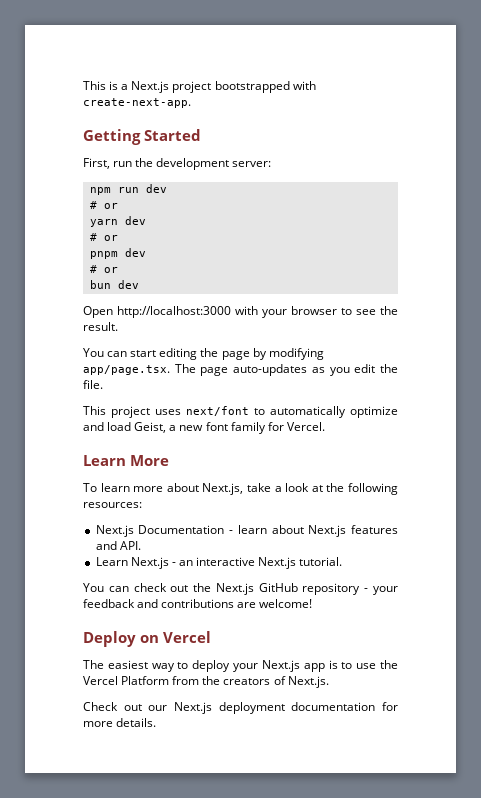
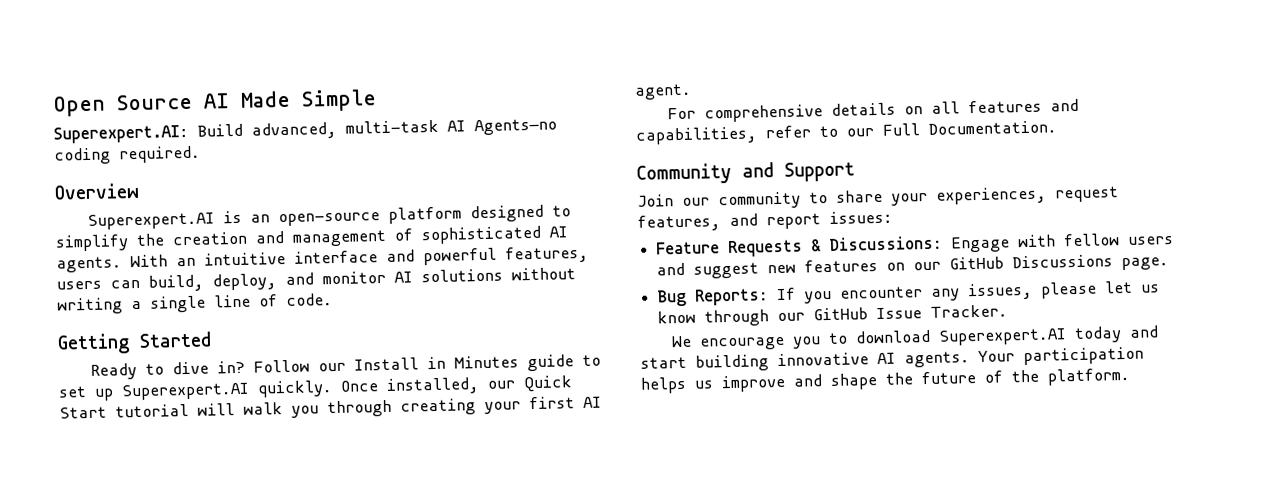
[83,81,316,93] [83,98,191,108] [83,129,201,145] [83,158,272,170] [89,184,167,195] [89,201,118,209] [89,216,146,227] [89,233,118,241] [89,248,146,259] [89,265,118,273] [89,280,139,289] [83,306,398,318] [83,322,118,331] [83,348,324,360] [83,364,398,376] [83,380,103,389] [83,406,398,418] [83,422,325,434] [83,455,169,466] [83,483,398,495] [83,502,142,508] [95,525,398,537] [95,541,141,550] [95,557,343,569] [83,583,398,595] [83,599,313,608] [83,631,211,647] [83,660,398,672] [83,676,329,688] [83,702,398,714] [83,718,157,727] This is a Next.js project bootstrapped with create-next-app. // Getting Started // First, run the development server: // npm run dev // # or // yarn dev // # or // pnpm dev // # or // bun dev // Open http://localhost:3000 with your browser to see the result. // You can start editing the page by modifying app/page.tsx. The page auto-updates as you edit the file. // This project uses next/font to automatically optimize and load Geist, a new font family for Vercel. // Learn More // To learn more about Next.js, take a look at the following resources: // Next.js Documentation - learn about Next.js features and API. // Learn Next.js - an interactive Next.js tutorial. // You can check out the Next.js GitHub repository - your feedback and contributions are welcome! // Deploy on Vercel // The easiest way to deploy your Next.js app is to use the Vercel Platform from the creators of Next.js. // Check out our Next.js deployment documentation for more details. -> [52,89,377,117] [53,118,557,144] [54,145,201,165] [54,182,140,200] [86,204,571,231] [55,225,568,252] [56,245,589,273] [56,267,576,292] [57,293,333,315] [57,331,212,355] [89,354,601,380] [58,375,573,401] [59,396,602,419] [634,83,692,100] [666,98,1079,123] [635,120,1057,145] [636,161,855,185] [637,186,1119,210] [637,210,893,232] [656,233,1175,258] [656,254,1170,279] [657,280,1161,307] [657,304,1009,327] [670,325,1159,351] [640,346,1144,372] [640,367,1130,394] Open Source AI Made Simple // Superexpert.AI: Build advanced, multi-task AI Agents—no coding required. // Overview // Superexpert.AI is an open-source platform designed to simplify the creation and management of sophisticated AI agents. With an intuitive interface and powerful features, users can build, deploy, and monitor AI solutions without writing a single line of code. // Getting Started // Ready to dive in? Follow our Install in Minutes guide to set up Superexpert.AI quickly. Once installed, our Quick Start tutorial will walk you through creating your first AI agent. // For comprehensive details on all features and capabilities, refer to our Full Documentation. // Community and Support // Join our community to share your experiences, request features, and report issues: // Feature Requests & Discussions: Engage with fellow users and suggest new features on our GitHub Discussions page. // Bug Reports: If you encounter any issues, please let us know through our GitHub Issue Tracker. // We encourage you to download Superexpert.AI today and start building innovative AI agents. Your participation helps us improve and shape the future of the platform.

